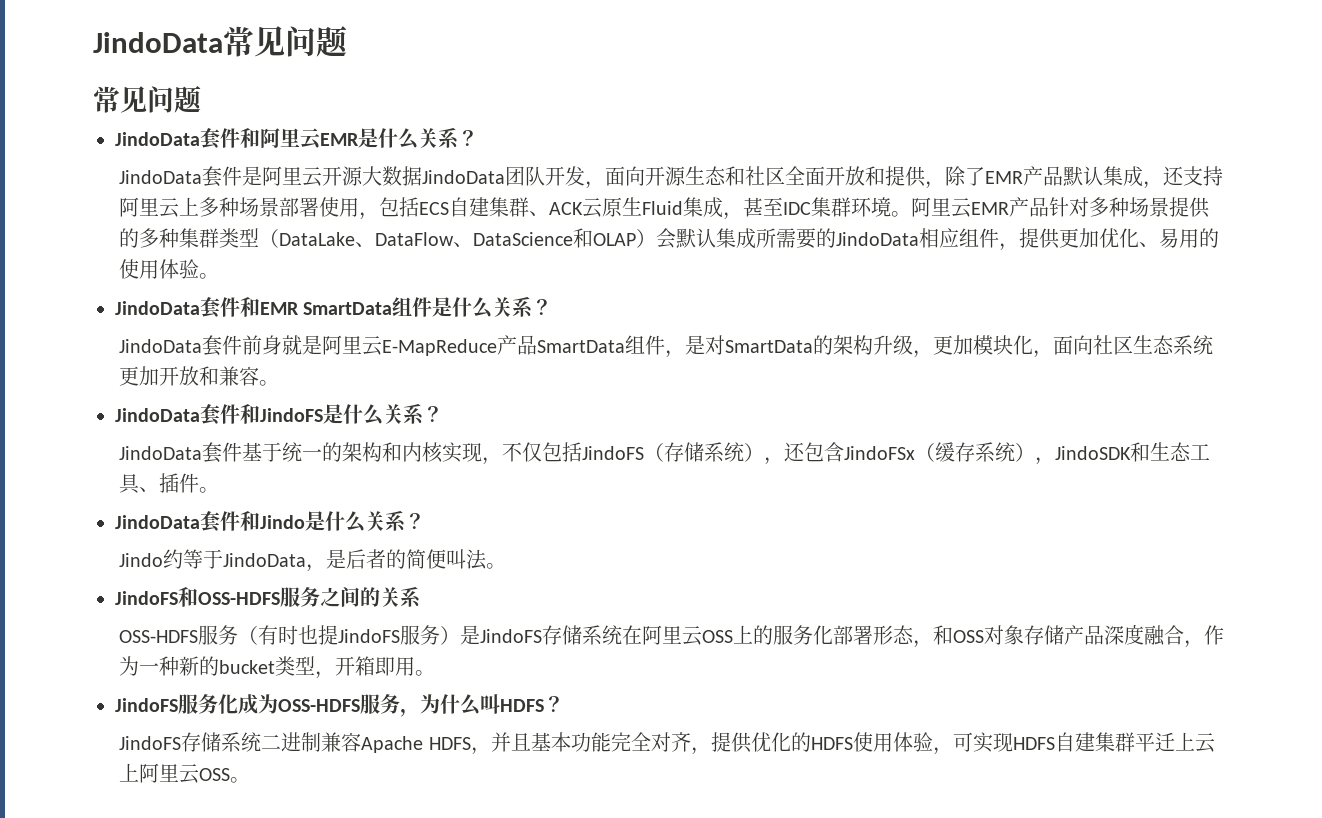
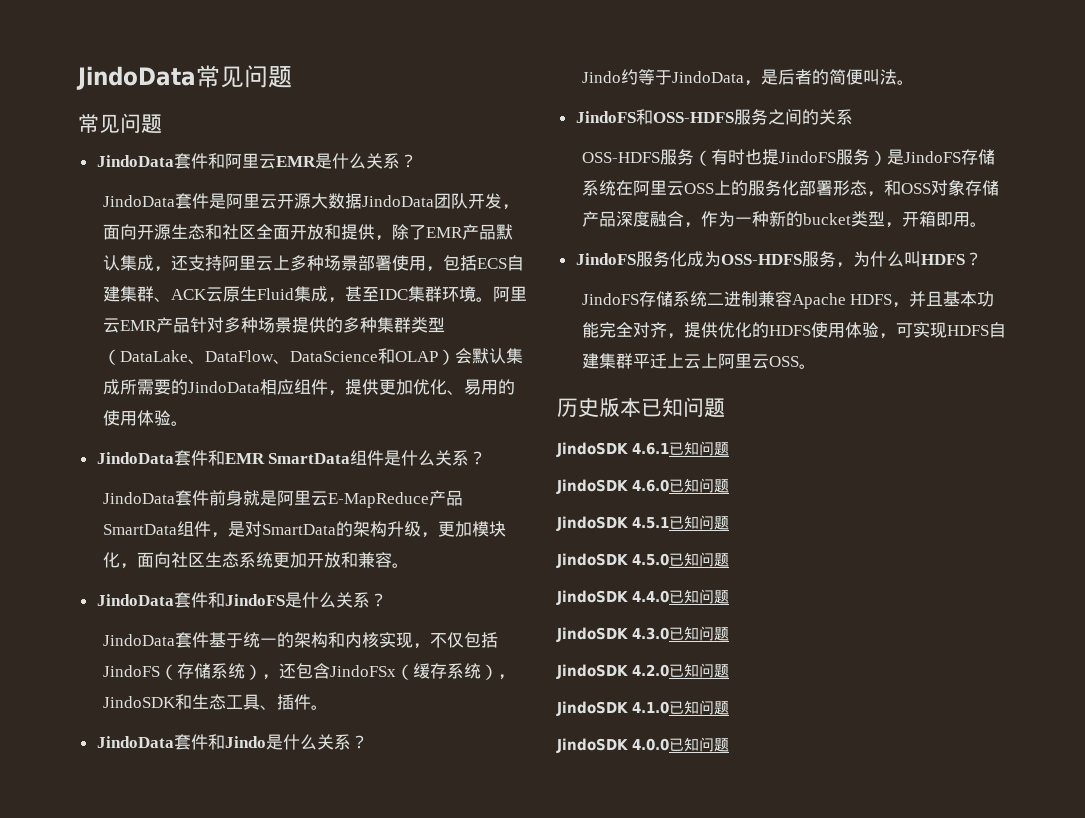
(251, 780) none -> [557,397,725,418] [556,441,729,457] [556,478,729,494] [556,515,729,531] [556,552,729,568] [556,589,729,605] [556,626,729,642] [556,663,729,679] [556,700,729,716] [556,737,729,753] // 历史版本已知问题 // JindoSDK 4.6.1已知问题 // JindoSDK 4.6.0已知问题 // JindoSDK 4.5.1已知问题 // JindoSDK 4.5.0已知问题 // JindoSDK 4.4.0已知问题 // JindoSDK 4.3.0已知问题 // JindoSDK 4.2.0已知问题 // JindoSDK 4.1.0已知问题 // JindoSDK 4.0.0已知问题

